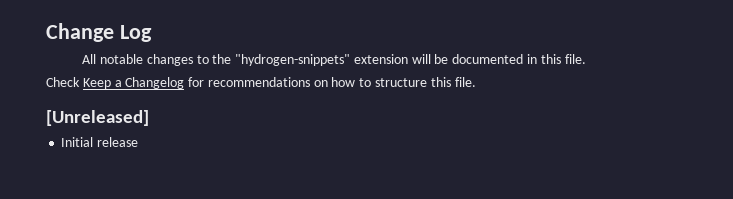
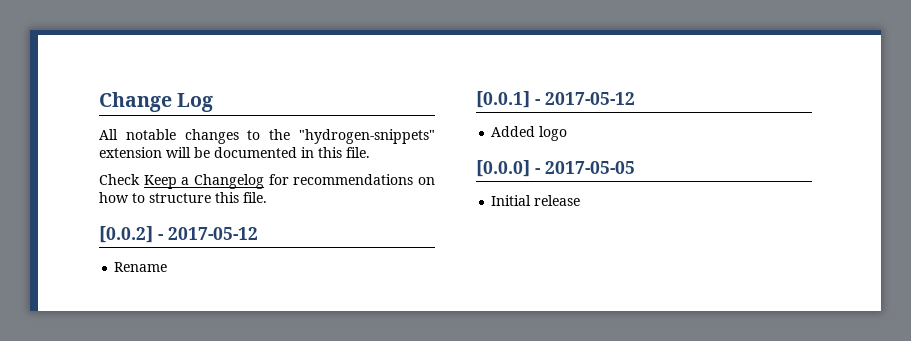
[46,110,149,126] [Unreleased] -> [99,226,258,243] [114,262,168,272] [476,91,635,108] [491,126,568,141] [476,160,635,177] [0.0.2] - 2017-05-12 // Rename // [0.0.1] - 2017-05-12 // Added logo // [0.0.0] - 2017-05-05

